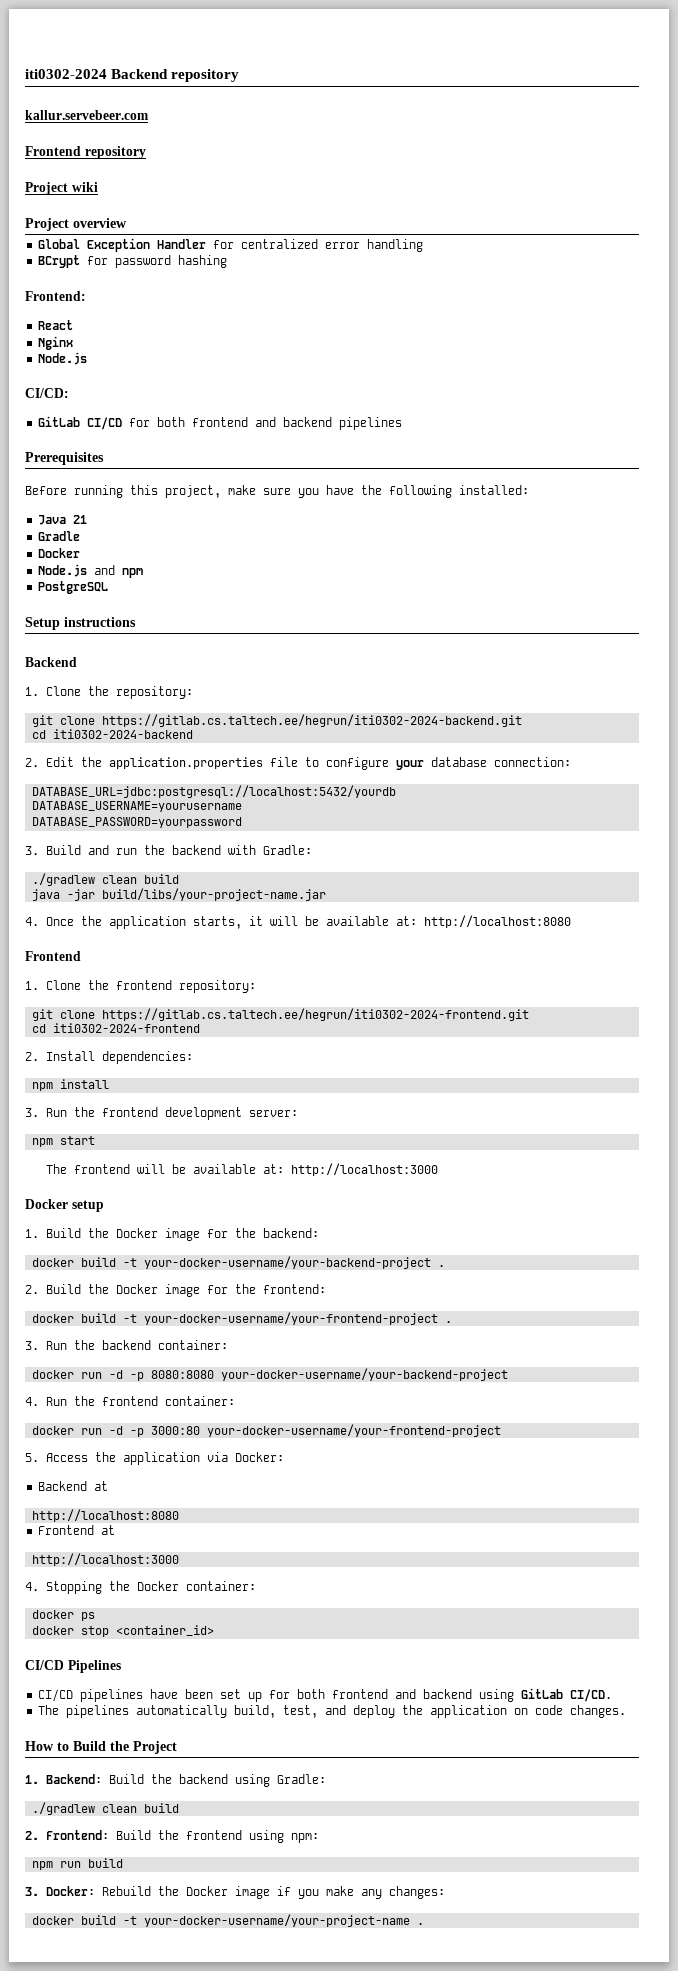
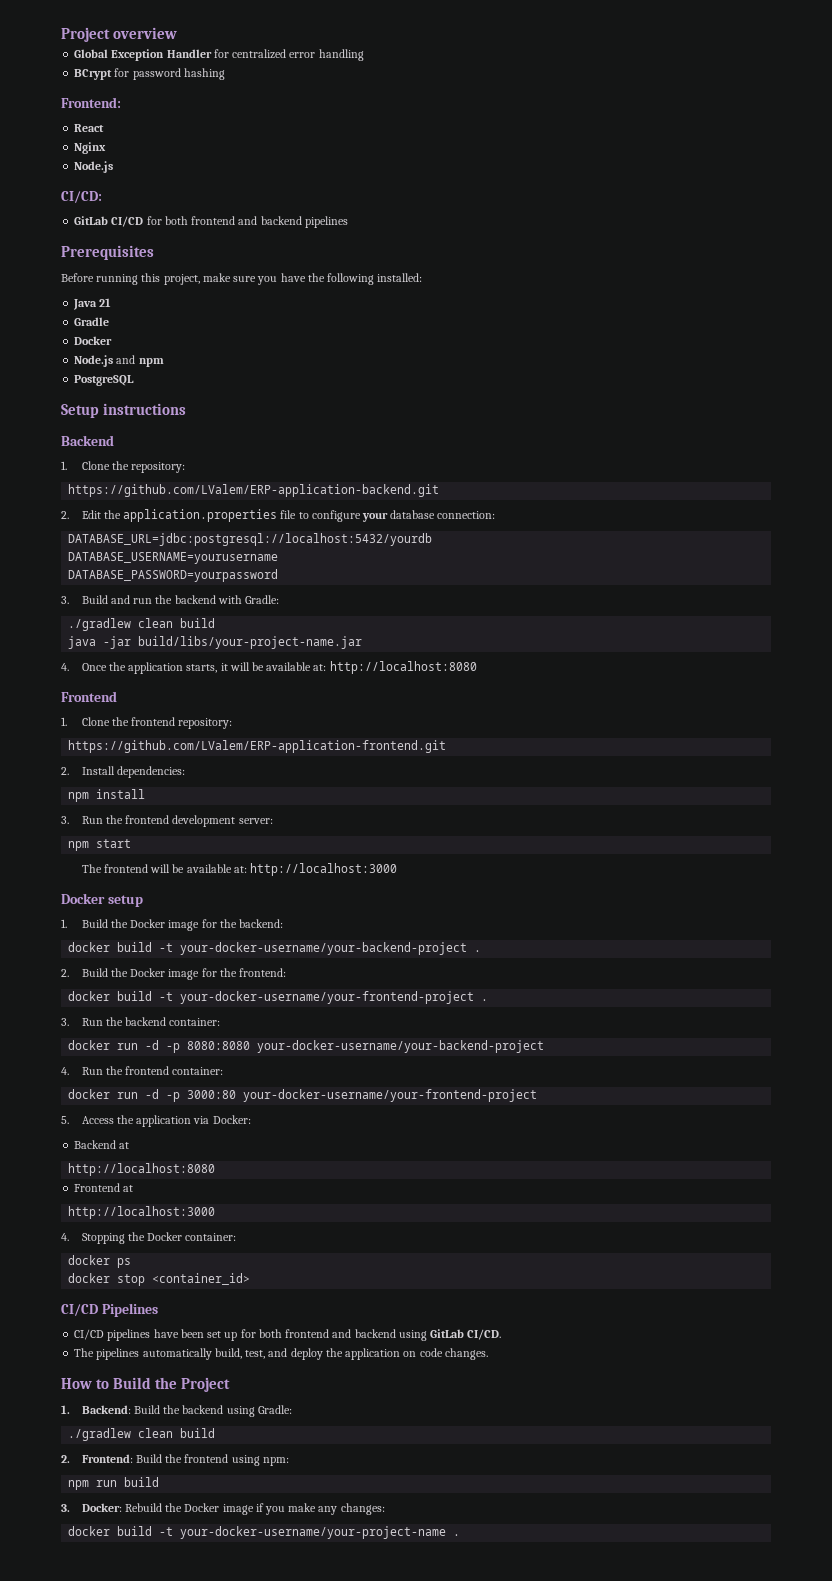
[25,69,240,82] [25,110,149,120] [25,146,146,159] [25,182,98,195] iti0302-2024 Backend repository // kallur.servebeer.com // Frontend repository // Project wiki // -> (61, 34) none
[32,714,523,727] [32,729,194,739] git clone https://gitlab.cs.taltech.ee/hegrun/iti0302-2024-backend.git // cd iti0302-2024-backend -> [68,484,440,497] https://github.com/LValem/ERP-application-backend.git
[32,1008,530,1021] [32,1023,201,1033] git clone https://gitlab.cs.taltech.ee/hegrun/iti0302-2024-frontend.git // cd iti0302-2024-frontend -> [68,740,447,753] https://github.com/LValem/ERP-application-frontend.git

